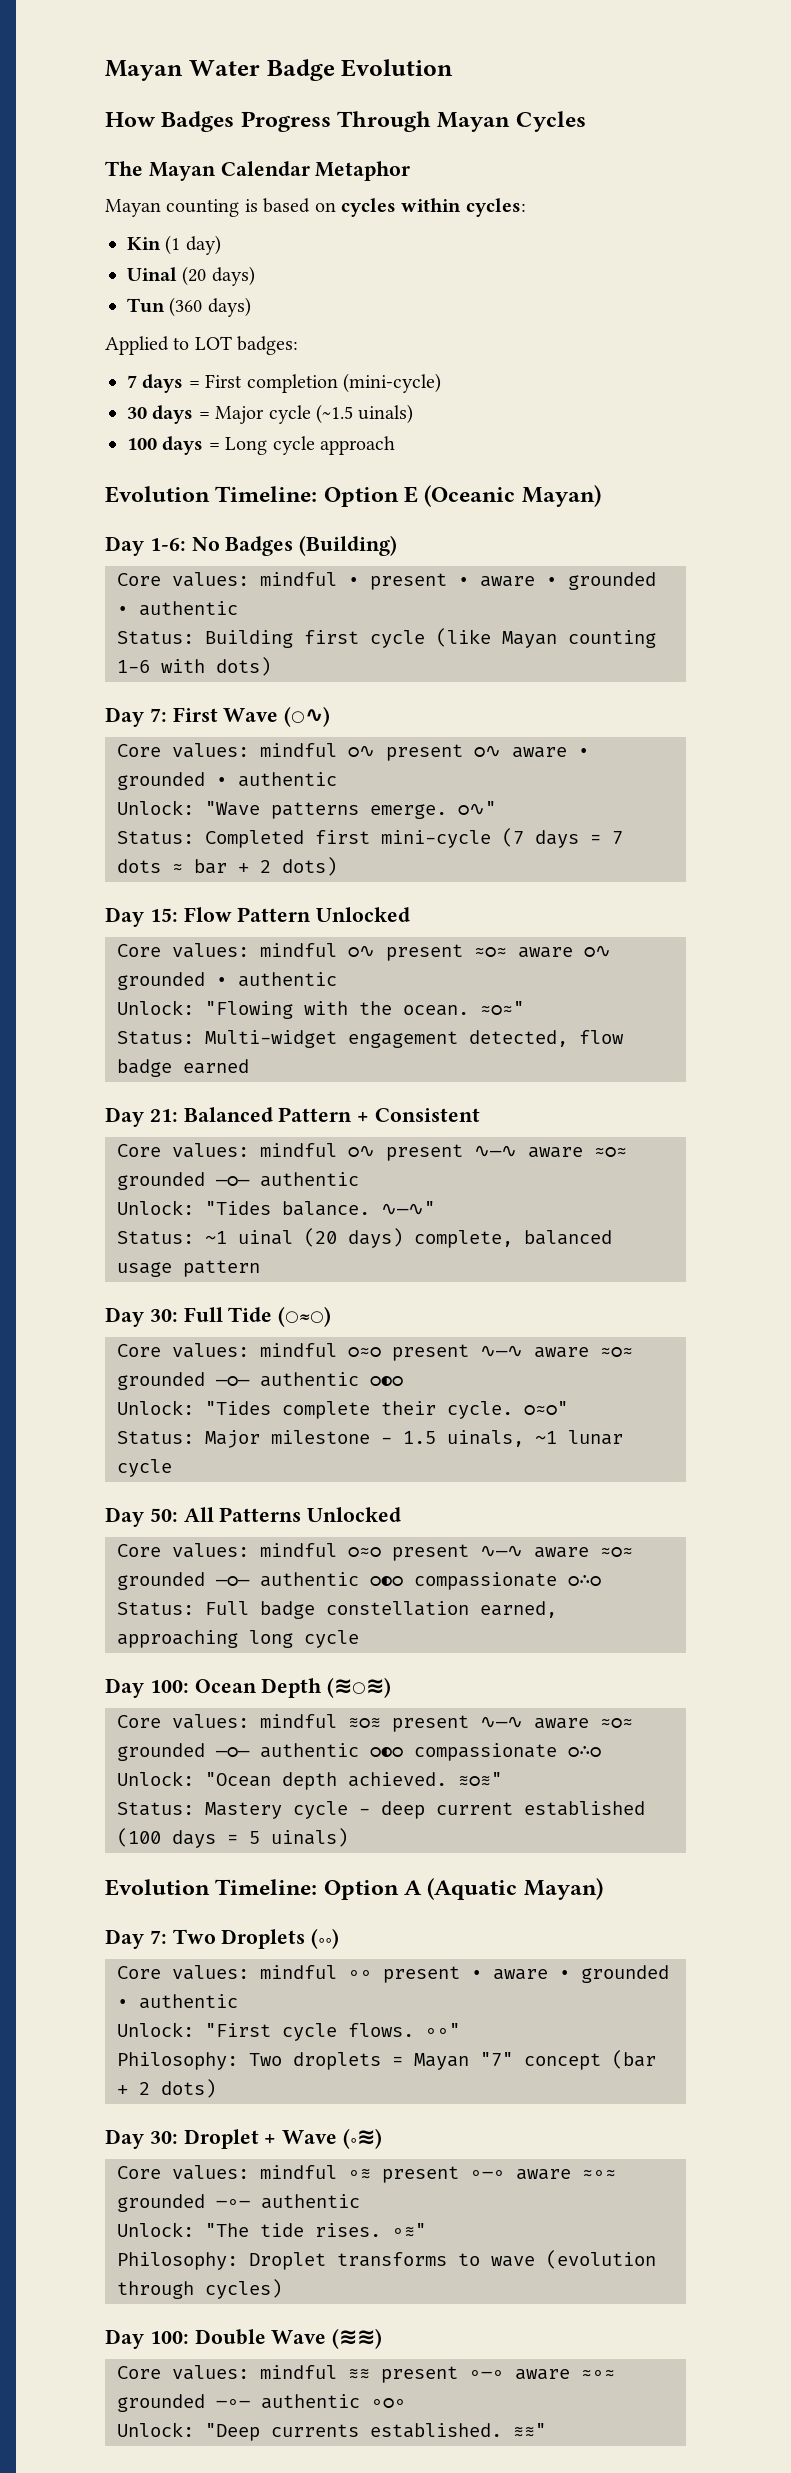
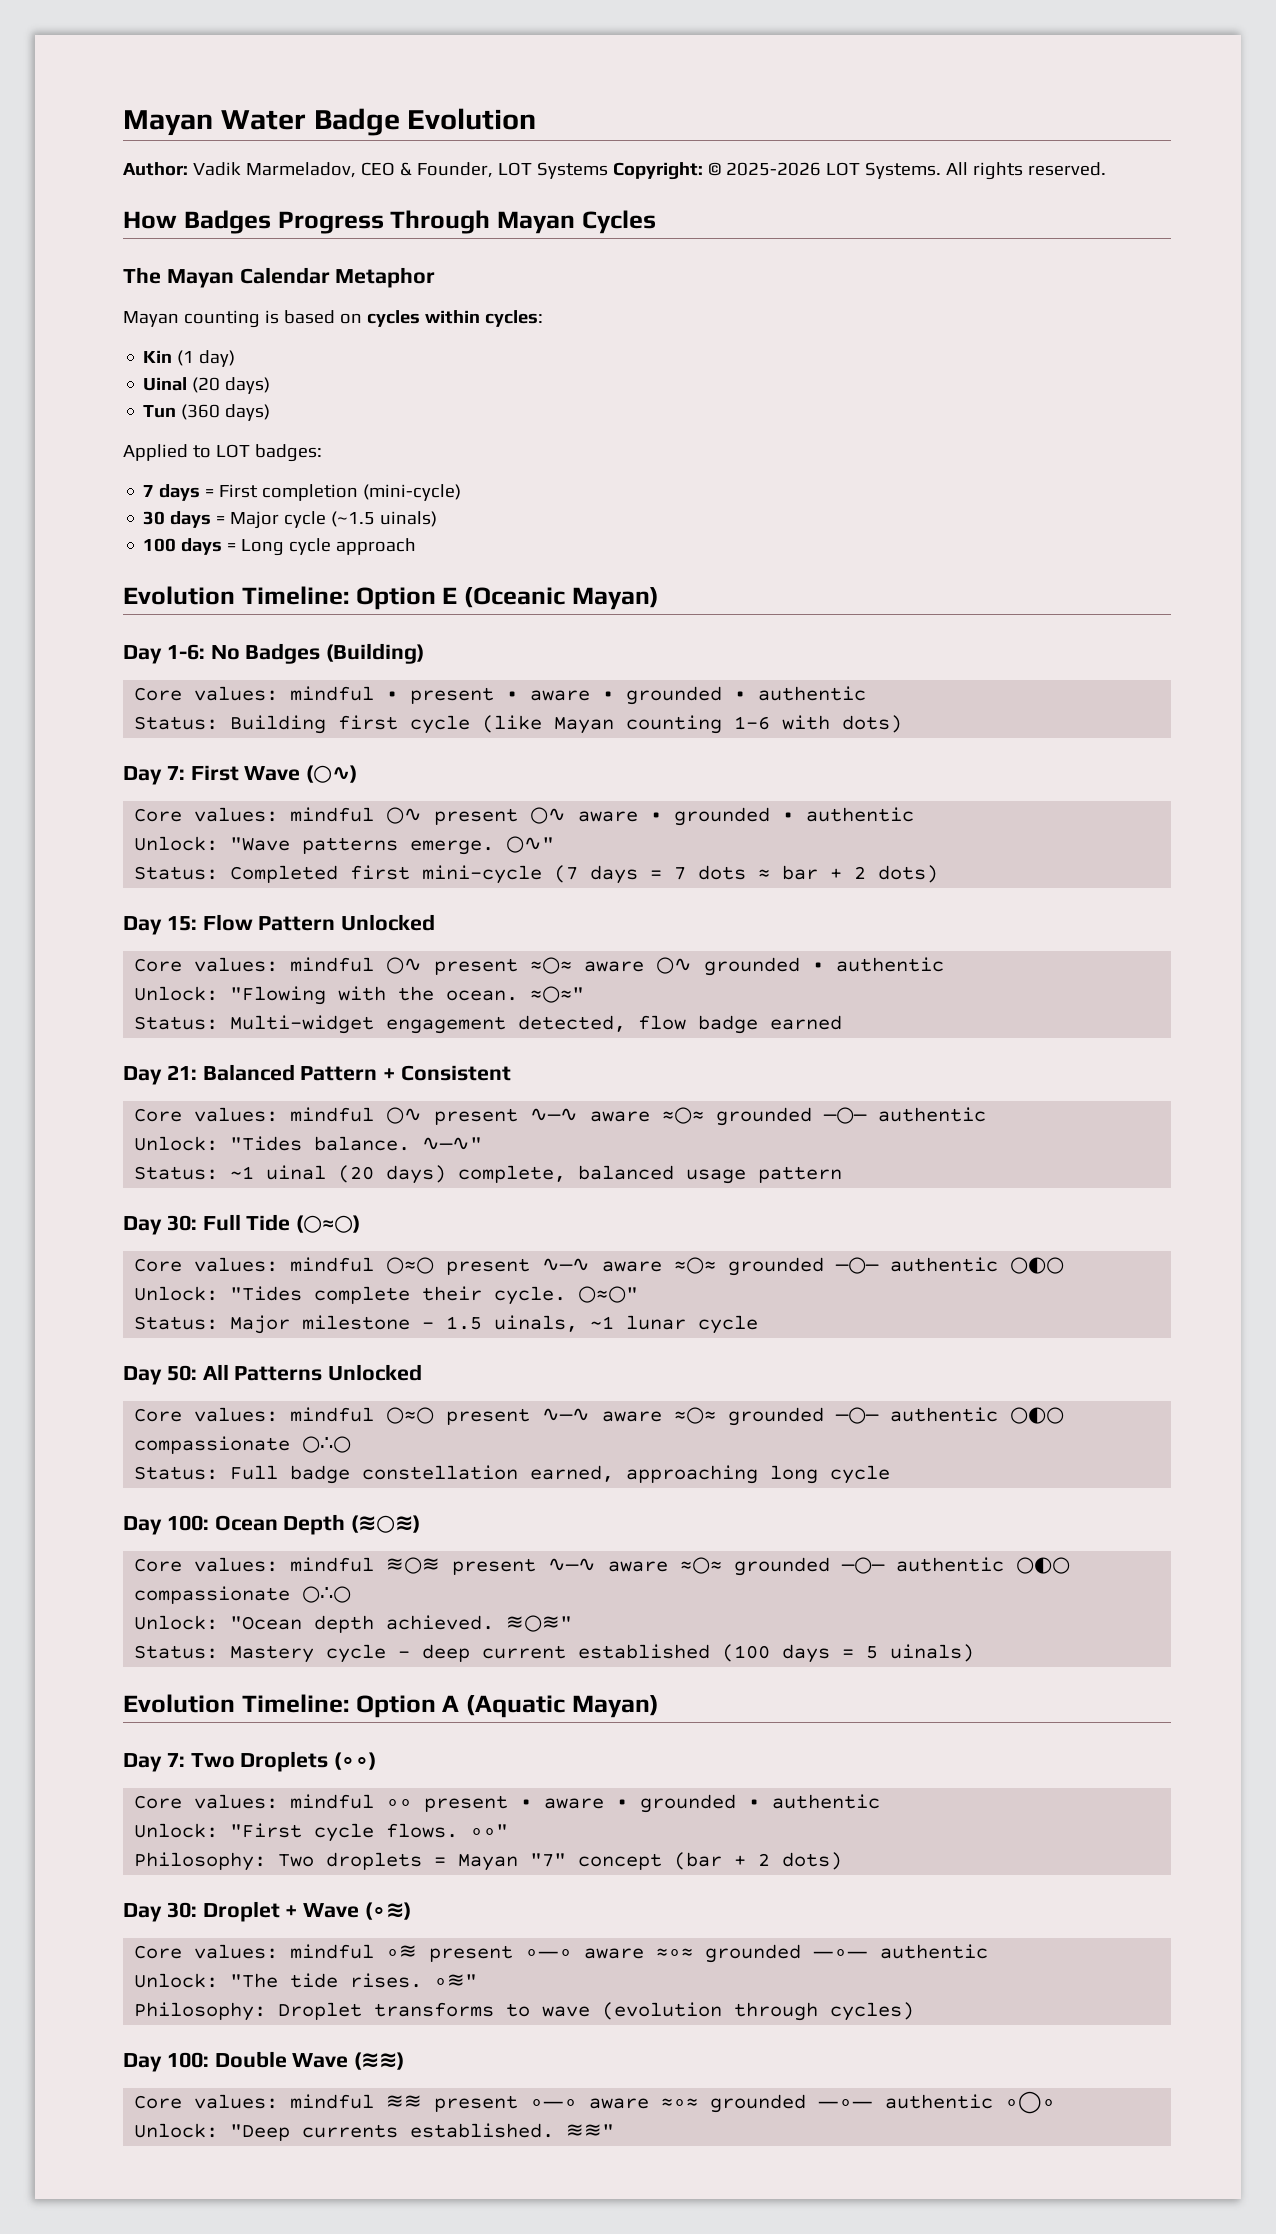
(454, 68) none -> [123,162,1106,180] // Author: Vadik Marmeladov, CEO & Founder, LOT Systems Copyright: © 2025-2026 LOT Systems. All rights reserved.

